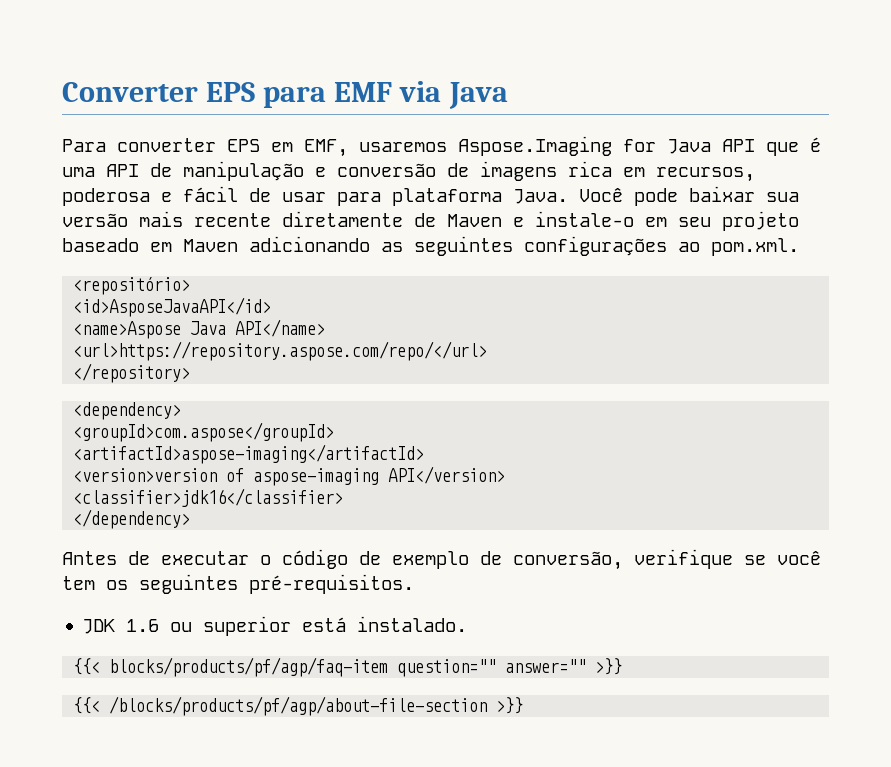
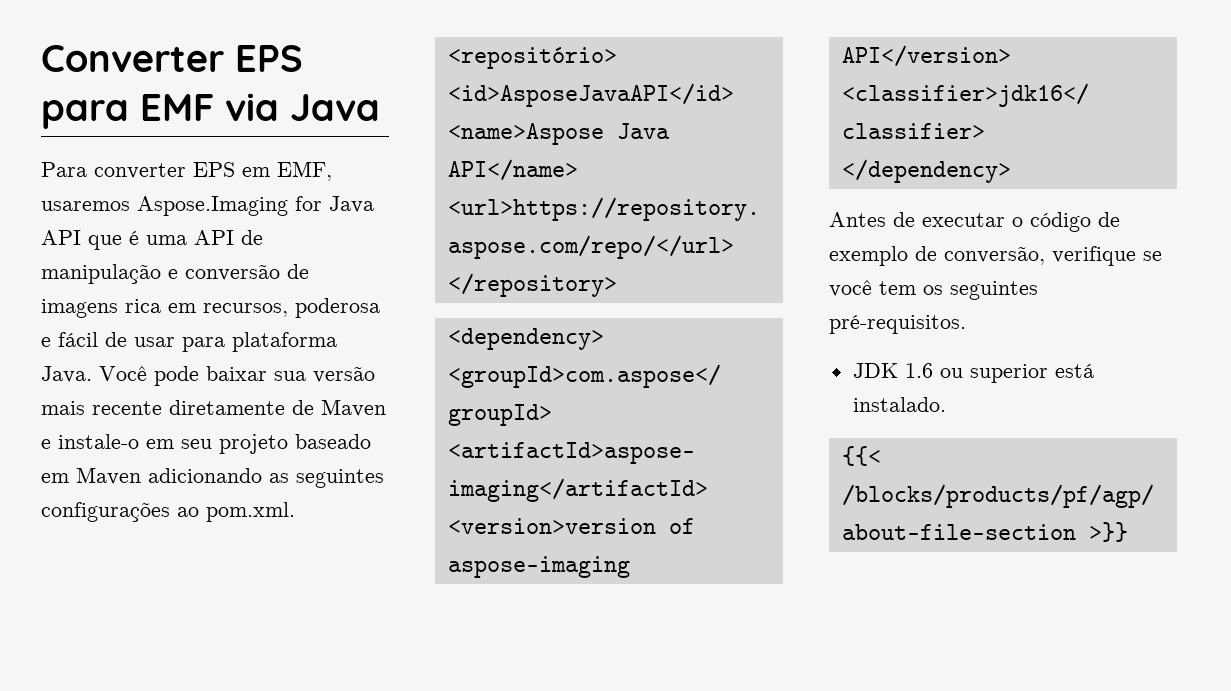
[73,657,623,677] // {{< blocks/products/pf/agp/faq-item question="" answer="" >}} -> (946, 404) none

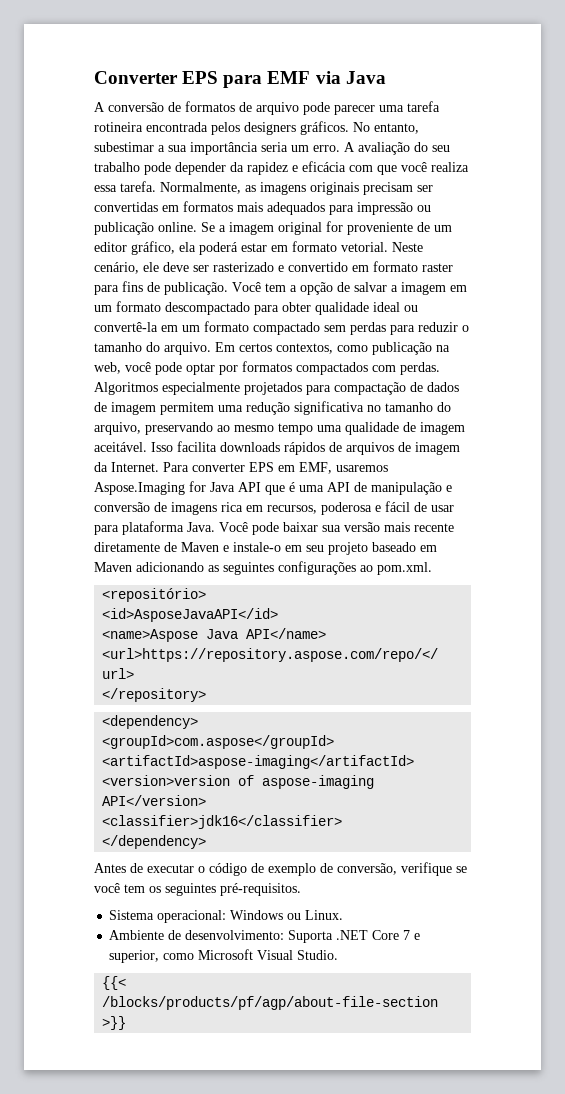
(380, 107) none -> [94,101,440,115] [94,121,419,135] [94,142,450,155] [94,161,469,175] [94,181,433,195] [94,201,431,215] [94,221,452,235] [94,241,423,255] [94,261,453,274] [94,281,467,295] [94,301,418,315] [94,321,469,335] [94,342,450,355] [94,361,440,375] [94,382,459,395] [94,401,451,415] [94,422,465,435] [94,441,460,455] [94,462,159,472] A conversão de formatos de arquivo pode parecer uma tarefa rotineira encontrada pelos designers gráficos. No entanto, subestimar a sua importância seria um erro. A avaliação do seu trabalho pode depender da rapidez e eficácia com que você realiza essa tarefa. Normalmente, as imagens originais precisam ser convertidas em formatos mais adequados para impressão ou publicação online. Se a imagem original for proveniente de um editor gráfico, ela poderá estar em formato vetorial. Neste cenário, ele deve ser rasterizado e convertido em formato raster para fins de publicação. Você tem a opção de salvar a imagem em um formato descompactado para obter qualidade ideal ou convertê-la em um formato compactado sem perdas para reduzir o tamanho do arquivo. Em certos contextos, como publicação na web, você pode optar por formatos compactados com perdas. Algoritmos especialmente projetados para compactação de dados de imagem permitem uma redução significativa no tamanho do arquivo, preservando ao mesmo tempo uma qualidade de imagem aceitável. Isso facilita downloads rápidos de arquivos de imagem da Internet.
[852,363,1094,383] [852,397,946,412] JDK 1.6 ou superior está instalado. -> [109,910,344,923] [109,930,421,943] [109,949,339,963] Sistema operacional: Windows ou Linux. // Ambiente de desenvolvimento: Suporta .NET Core 7 e superior, como Microsoft Visual Studio.

